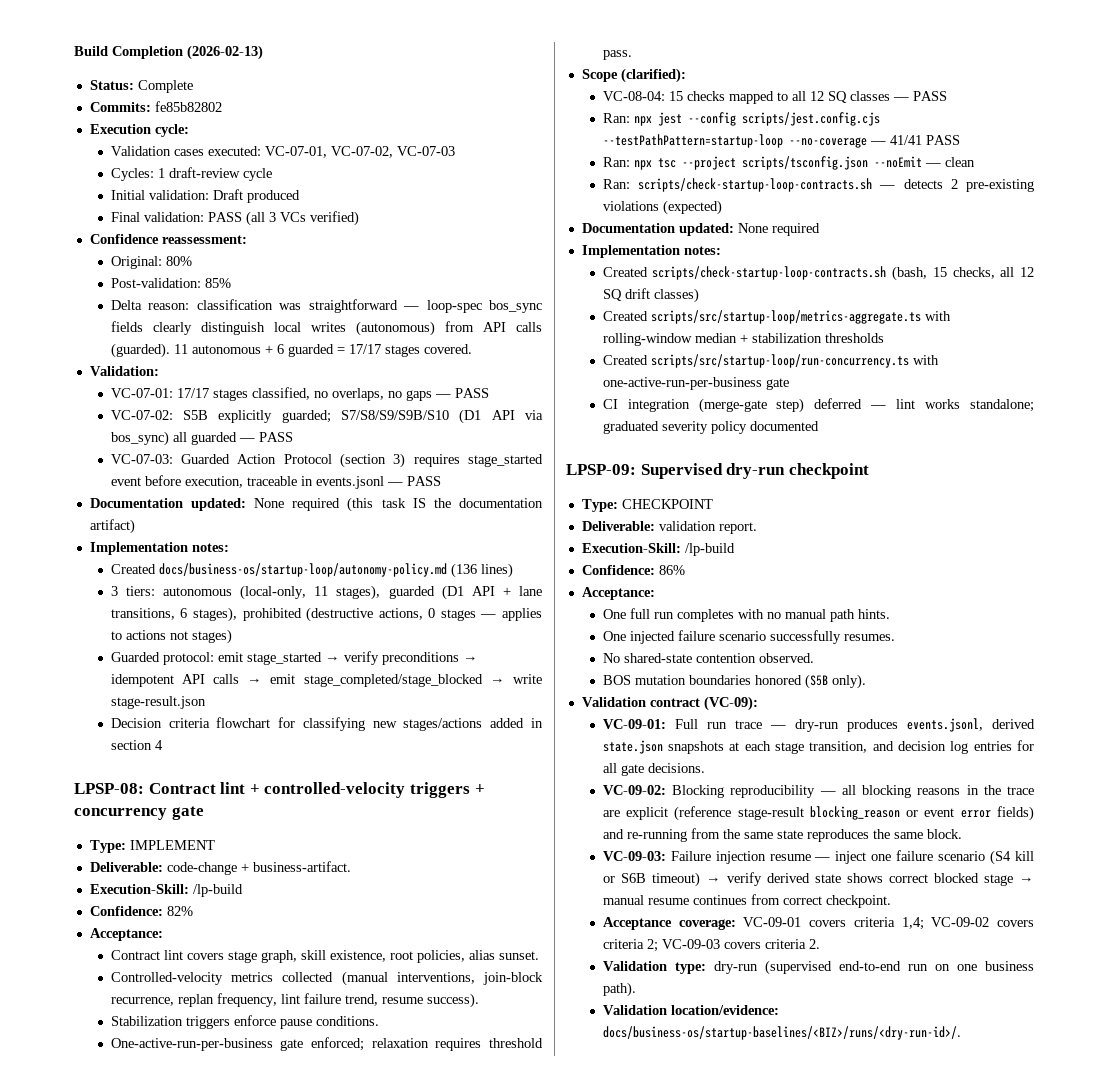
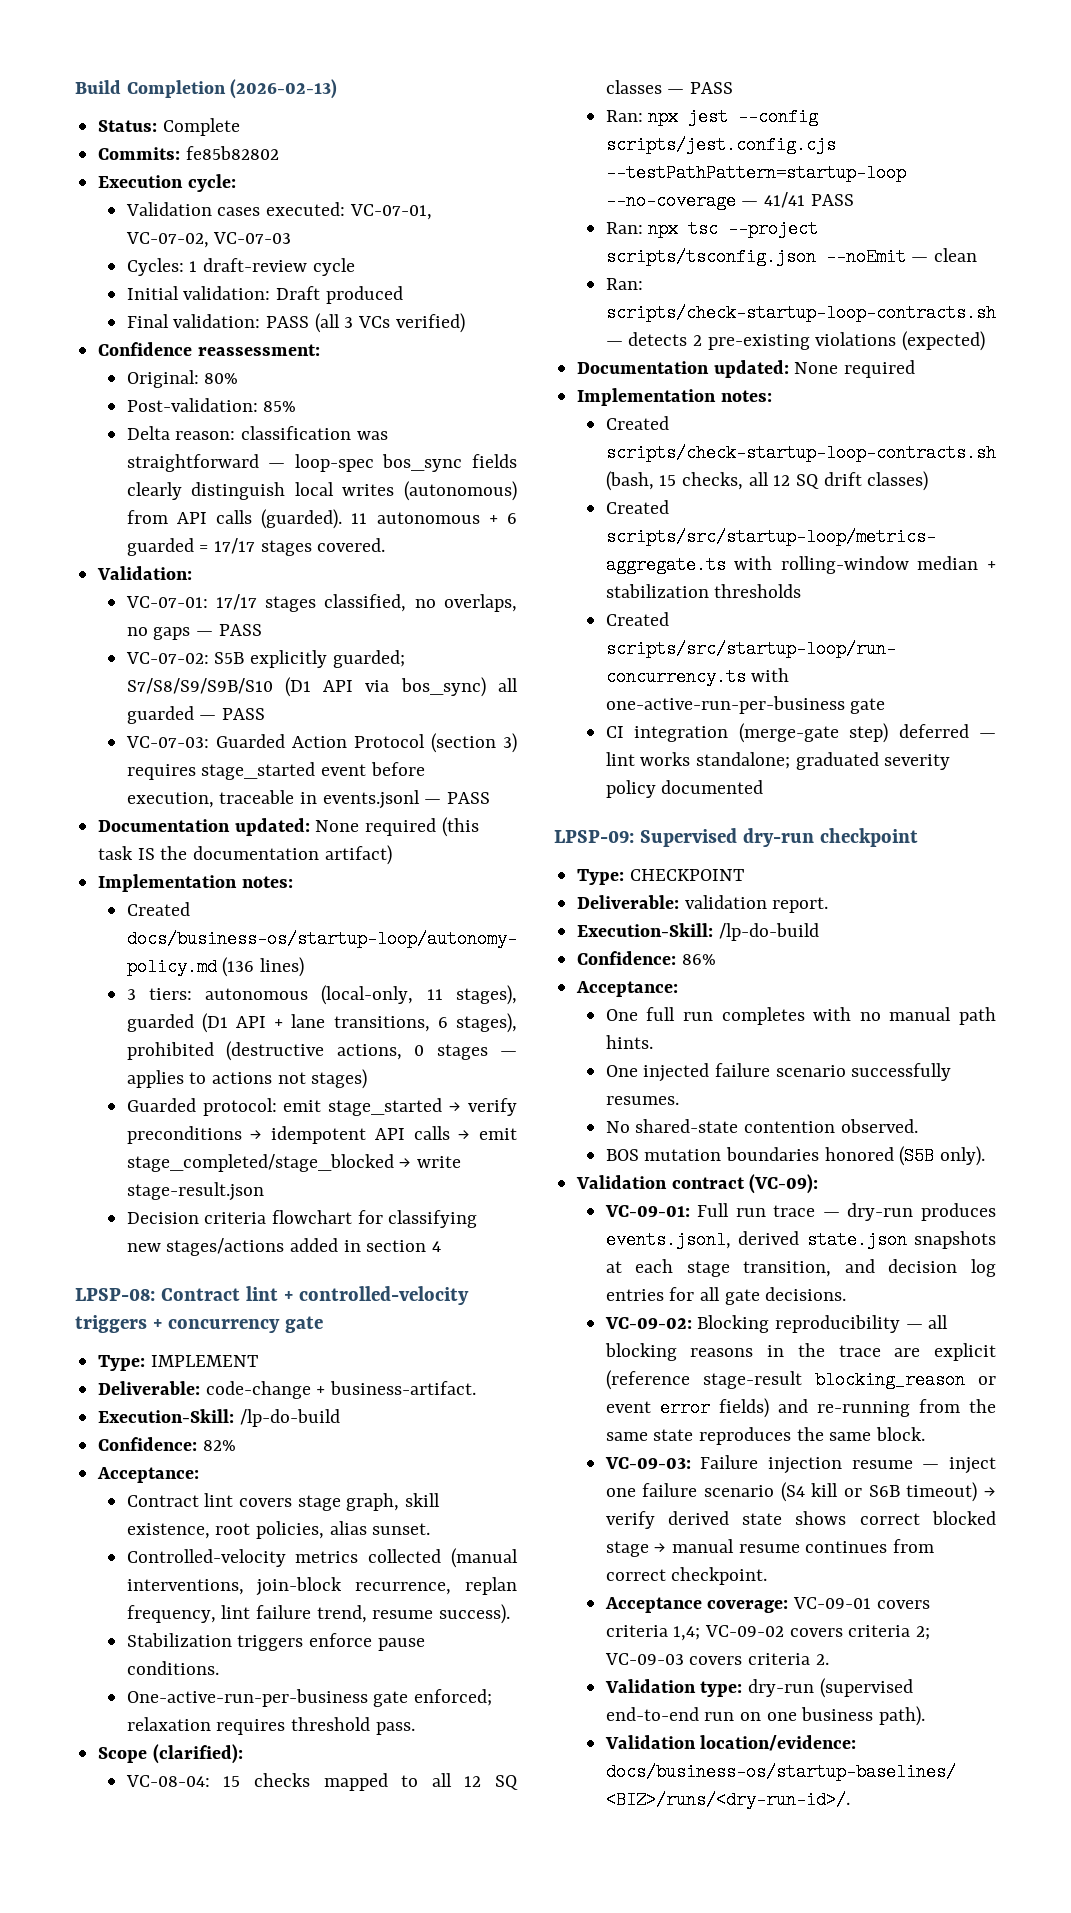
[192,884,243,897] /lp-build -> [239,1409,340,1427] /lp-do-build
[684,543,735,556] /lp-build -> [718,923,819,941] /lp-do-build

